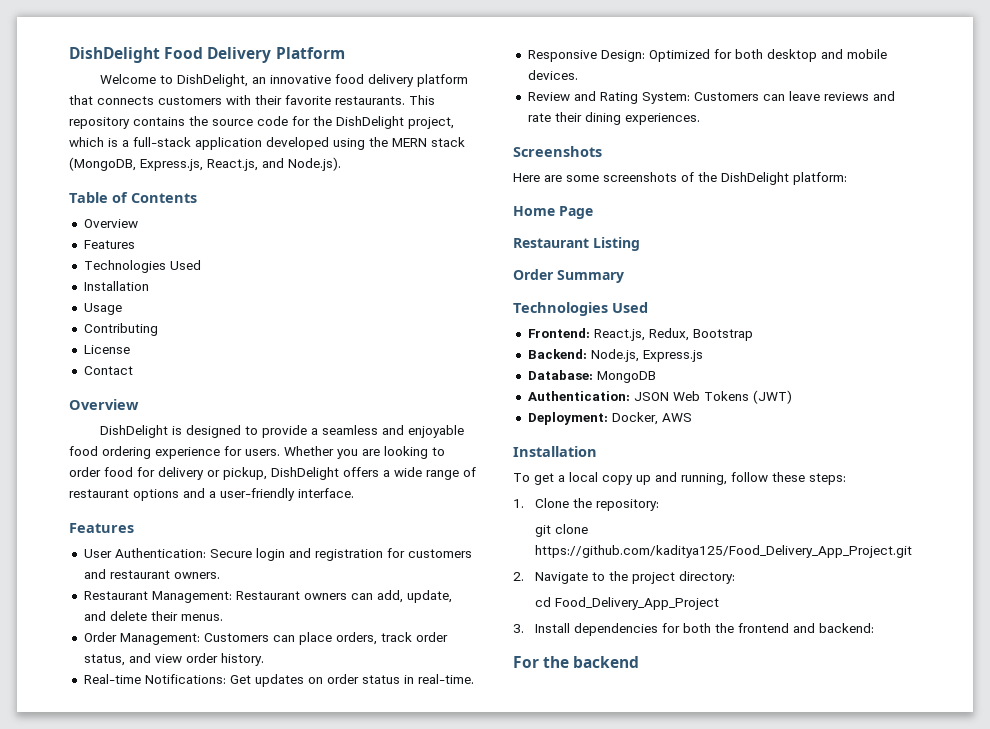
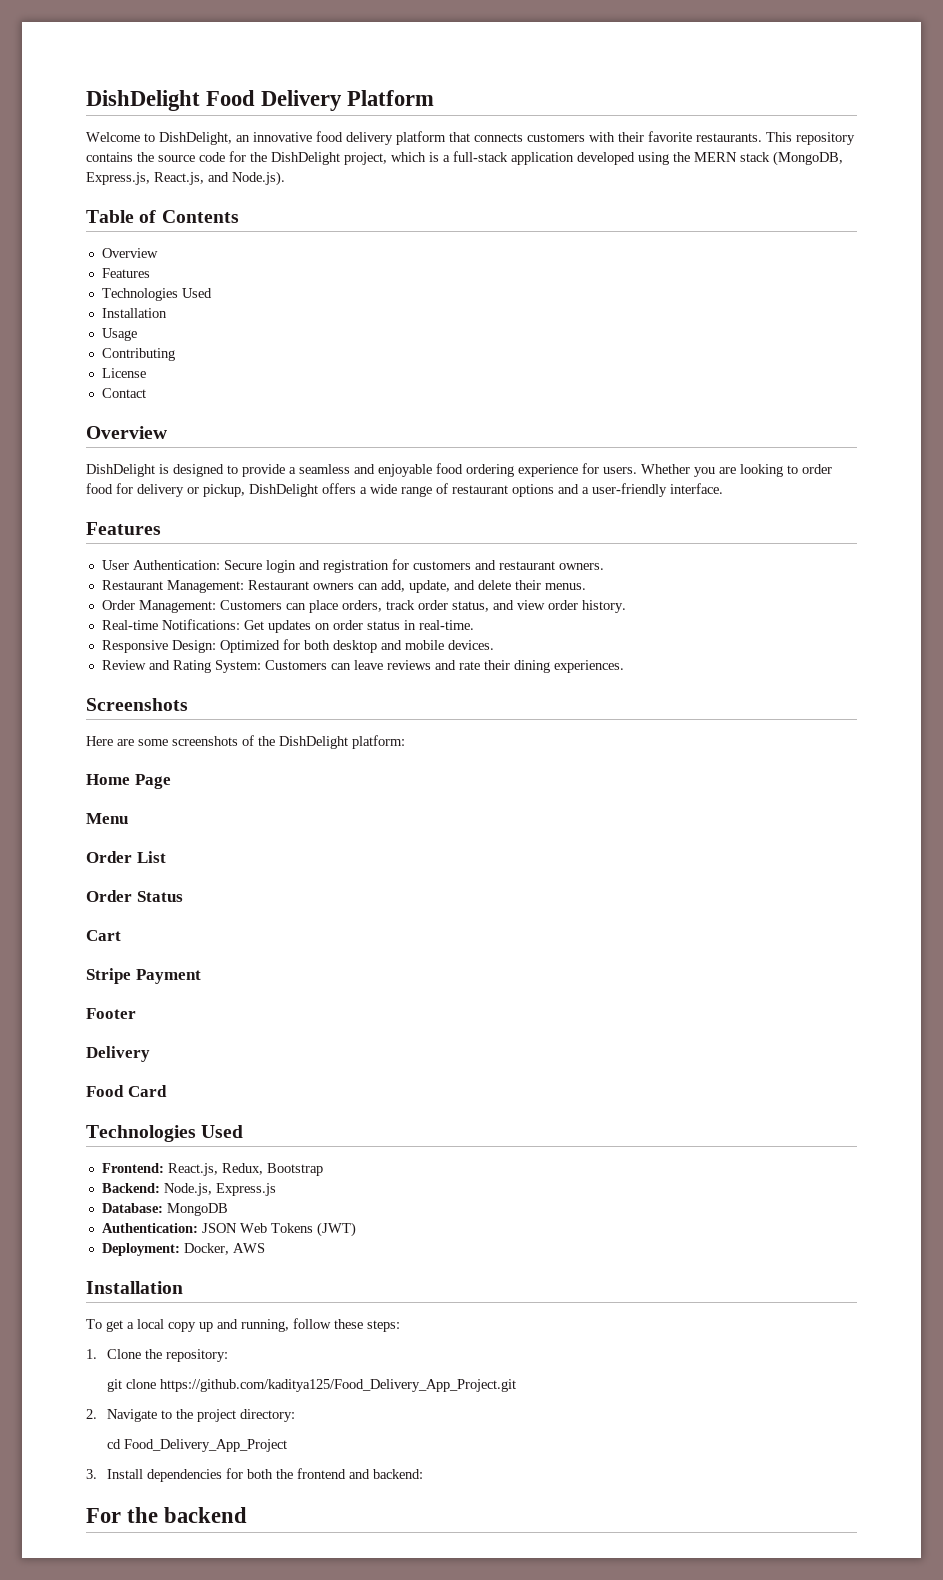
[513,237,640,251] [513,269,624,283] Restaurant Listing // Order Summary -> [86,813,128,824] [86,851,166,863] [86,890,183,902] [86,930,121,941] [86,968,201,984] [86,1008,136,1019] [86,1046,150,1062] [86,1085,167,1097] Menu // Order List // Order Status // Cart // Stripe Payment // Footer // Delivery // Food Card

